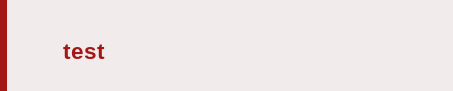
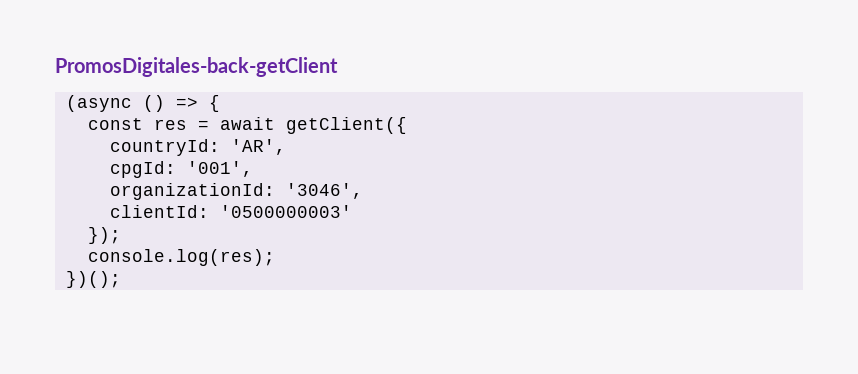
[63,44,105,59] test -> [55,57,338,77] [66,95,221,112] [88,117,408,134] [110,139,287,156] [110,161,254,178] [110,183,364,200] [110,205,353,218] [88,227,122,244] [88,249,276,266] [66,271,122,288] PromosDigitales-back-getClient // (async () => { // const res = await getClient({ // countryId: 'AR', // cpgId: '001', // organizationId: '3046', // clientId: '0500000003' // }); // console.log(res); // })();

